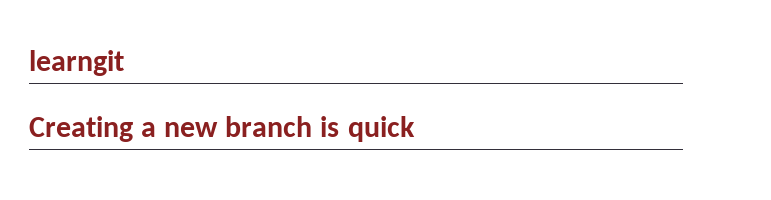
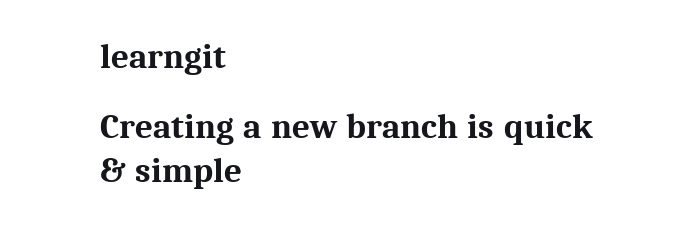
(415, 129) none -> [100,157,243,189] & simple

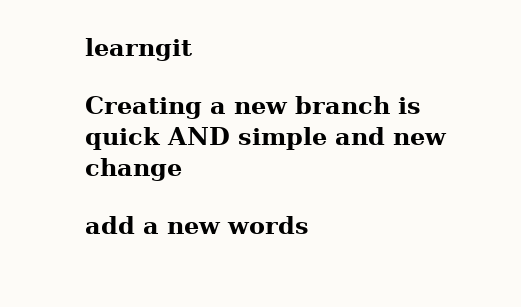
[100,157,243,189] & simple -> [167,127,447,150] [85,158,182,181] [85,216,309,234] AND simple and new change // add a new words

